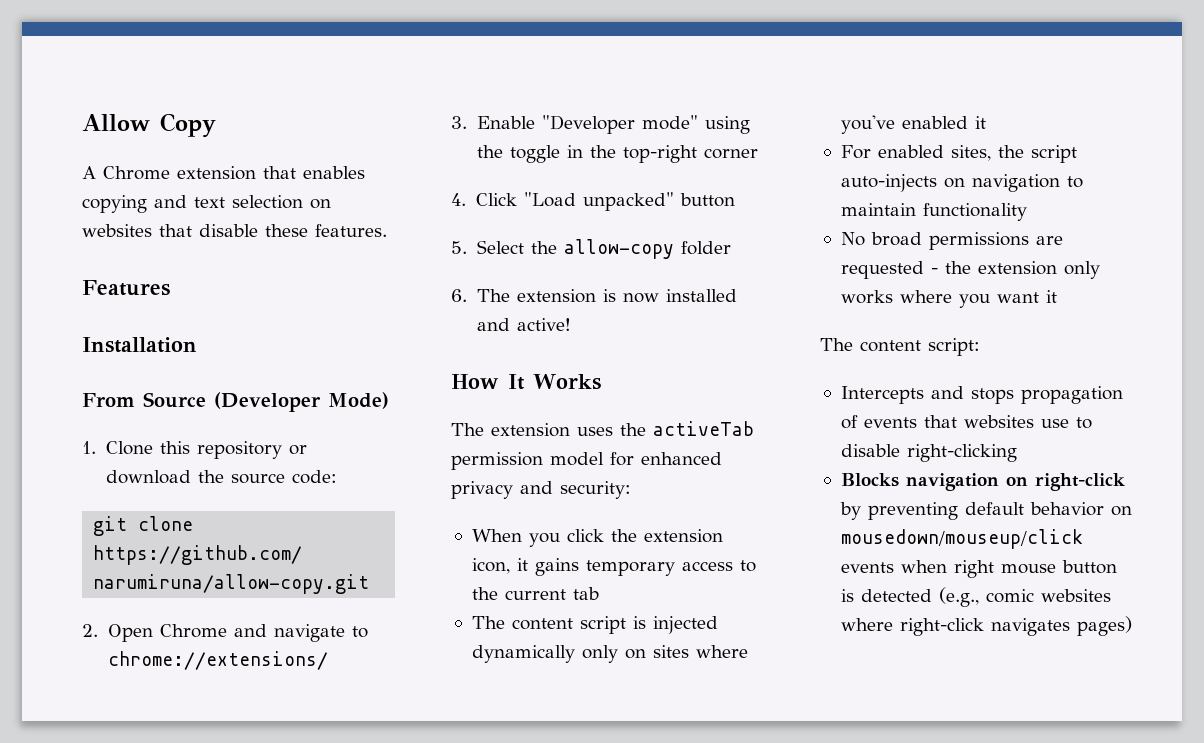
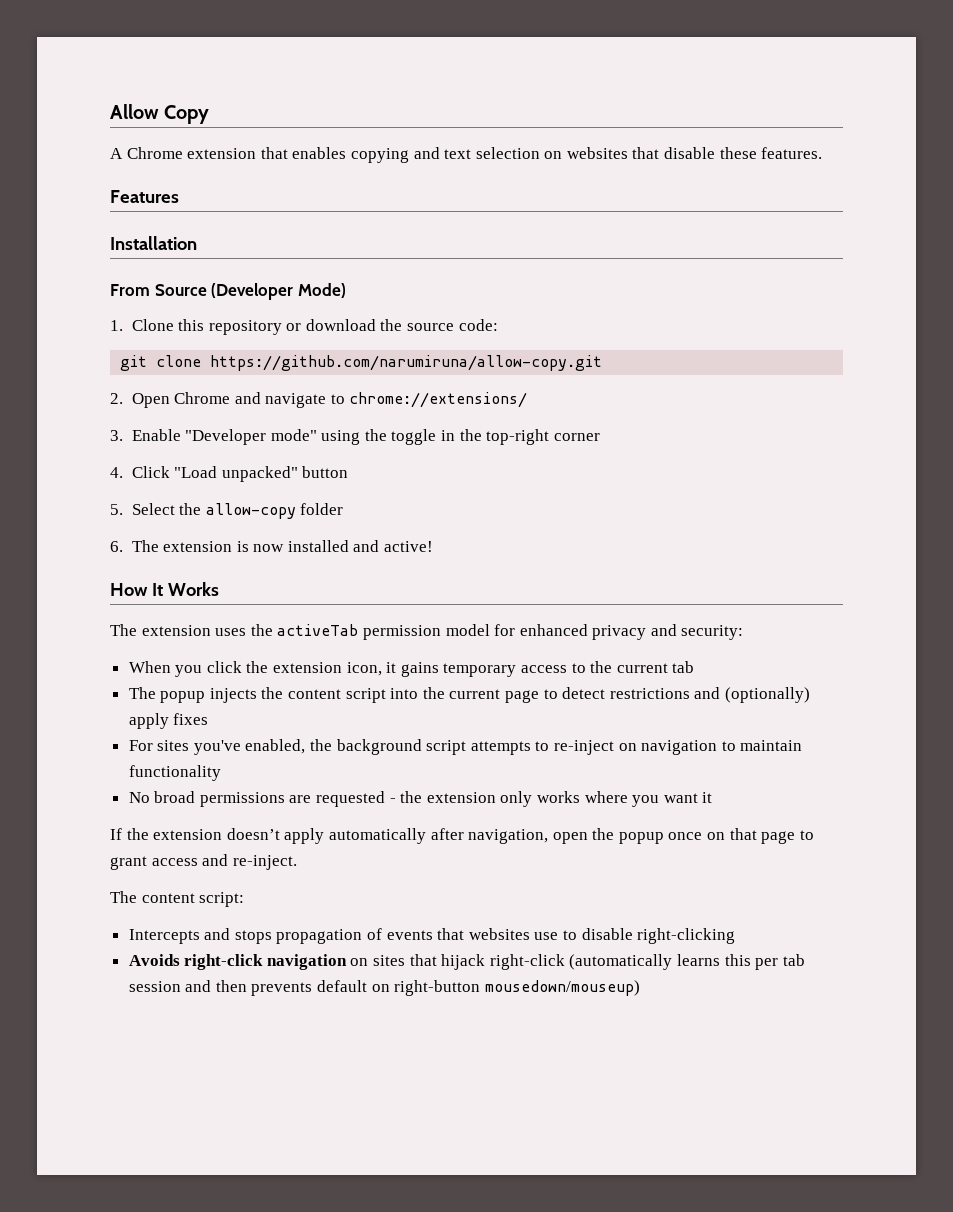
[511,616,718,634] [471,645,748,663] [840,115,986,134] [840,145,1077,163] [840,174,937,192] content script is injected dynamically only on sites where you've enabled it // For enabled sites, the script auto-injects -> [160,687,810,703] [128,713,209,729] [128,739,615,755] popup injects the content script into the current page to detect restrictions and (optionally) apply fixes // For sites you've enabled, the background script attempts to re-inject
(1057, 296) none -> [110,828,814,844] [110,854,297,870] // If the extension doesn’t apply automatically after navigation, open the popup once on that page to grant access and re-inject.
[840,473,1125,491] [839,502,1132,520] [840,529,1083,549] [840,560,1117,578] [840,587,1111,607] [840,616,1132,636] Blocks navigation on right-click by preventing default behavior on mousedown/mouseup/click events when right mouse button is detected (e.g., comic websites where right-click navigates pages) -> [128,954,805,970] [128,980,640,996] Avoids right-click navigation on sites that hijack right-click (automatically learns this per tab session and then prevents default on right-button mousedown/mouseup)

